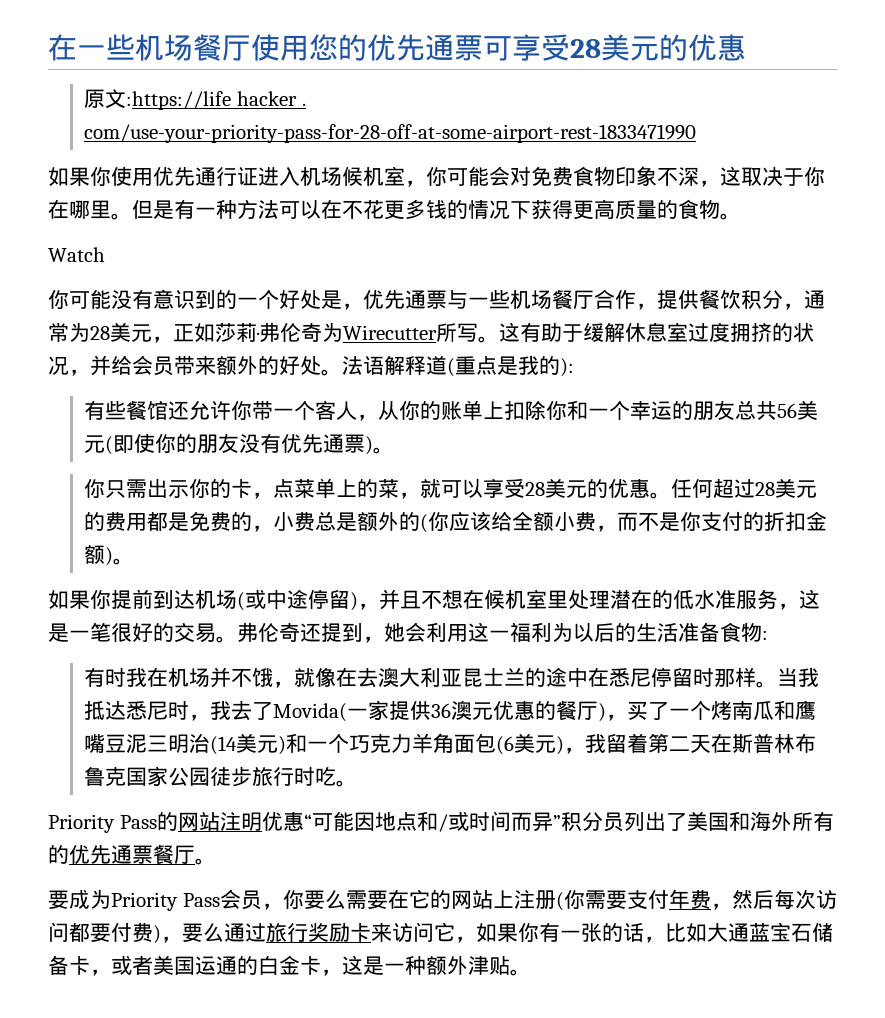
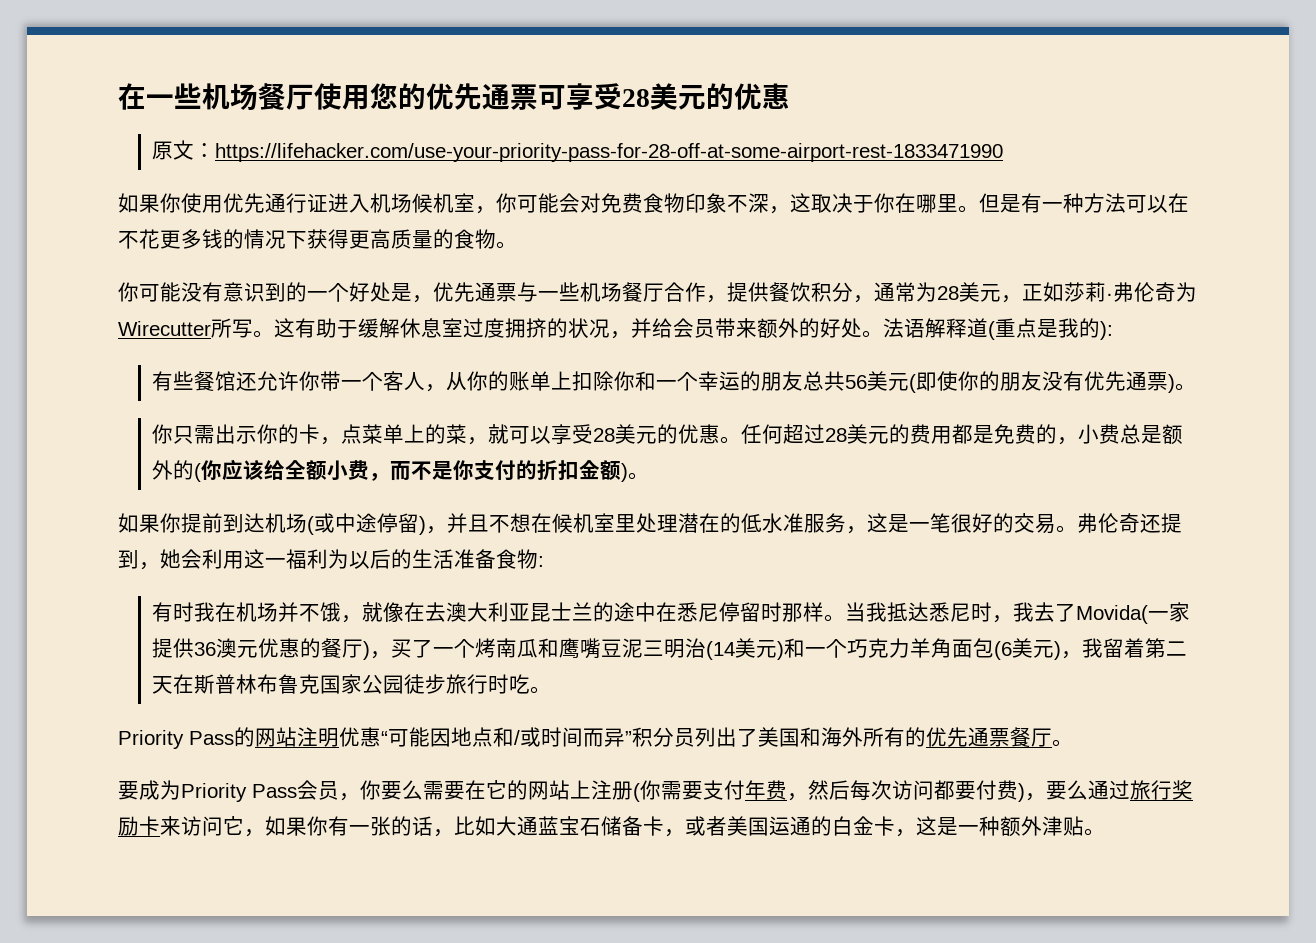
[126,91,306,110] [84,124,697,143] :https://life hacker . com/use-your-priority-pass-for-28-off-at-some-airport-rest-1833471990 -> [194,143,1004,162] ：https://lifehacker.com/use-your-priority-pass-for-28-off-at-some-airport-rest-1833471990
[48,247,105,262] // Watch -> (517, 245) none

